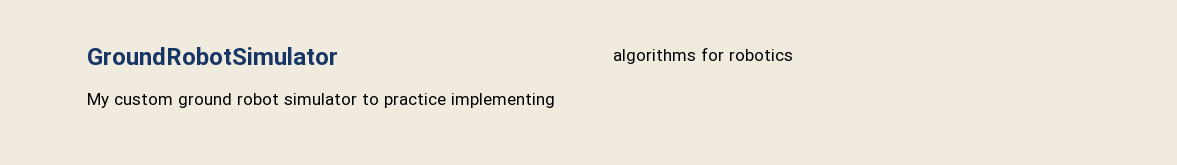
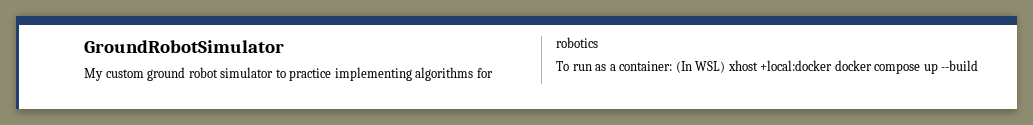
(793, 55) none -> [556,60,979,74] // To run as a container: (In WSL) xhost +local:docker docker compose up --build

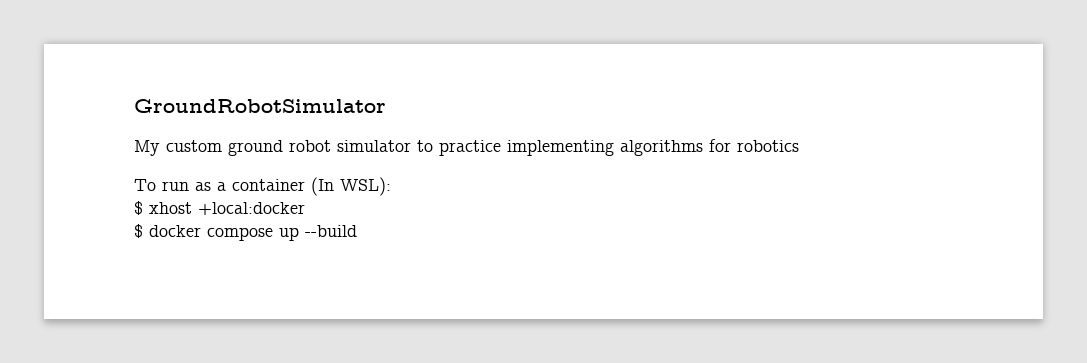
[619,61,726,73] container: (In WSL) -> [232,177,391,196] [134,201,143,215] container (In WSL): // $
(833, 65) none -> [134,224,143,238] // $

